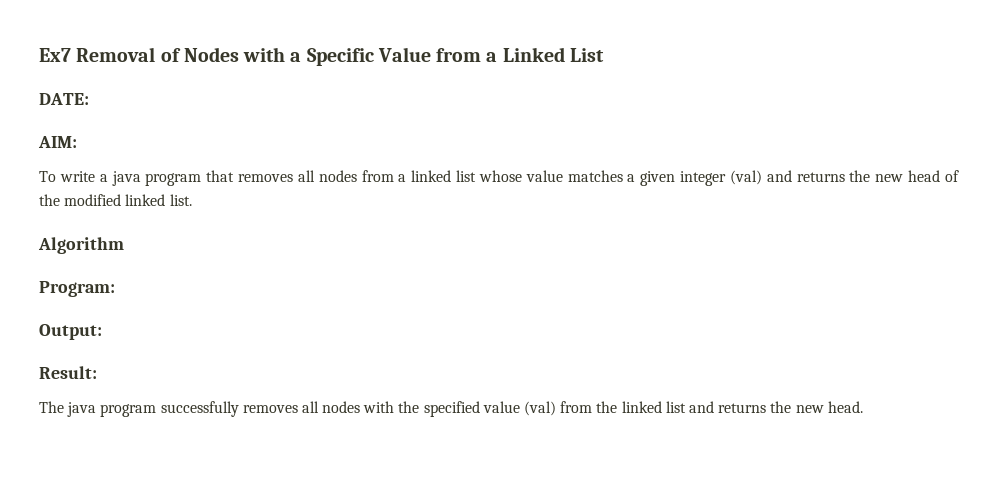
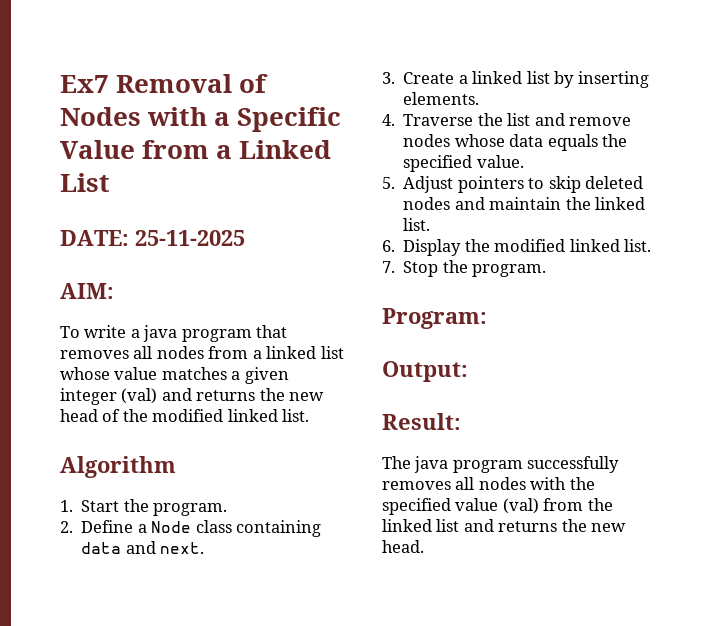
(89, 99) none -> [135,230,245,246] 25-11-2025
(124, 245) none -> [60,499,228,516] [60,520,322,537] [81,541,205,554] [382,71,649,88] [403,92,480,105] [382,113,632,126] [403,134,628,151] [403,155,524,172] [382,176,644,193] [403,197,646,210] [403,218,431,231] [382,239,652,256] [382,260,547,277] // 1. Start the program. // 2. Define a Node class containing data and next. // 3. Create a linked list by inserting elements. // 4. Traverse the list and remove nodes whose data equals the specified value. // 5. Adjust pointers to skip deleted nodes and maintain the linked list. // 6. Display the modified linked list. // 7. Stop the program.

